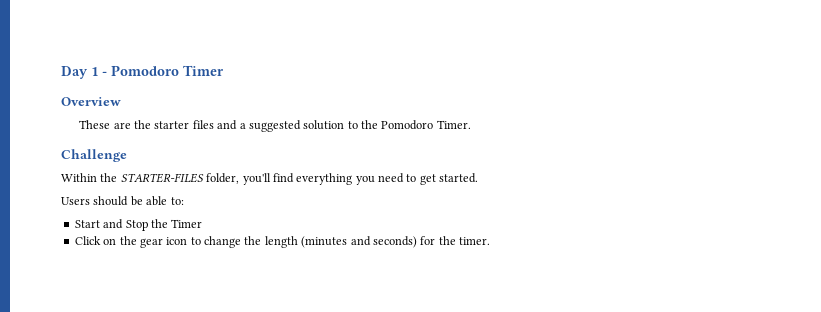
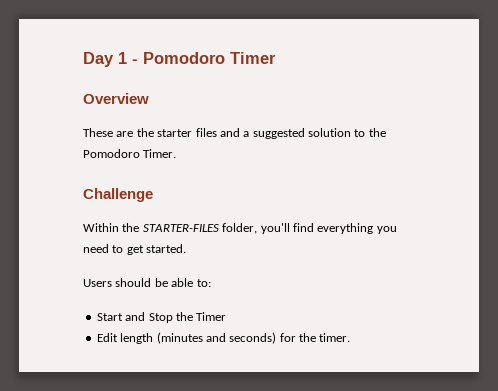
[74,236,262,248] Click on the gear icon to change the -> [96,333,118,342] Edit

